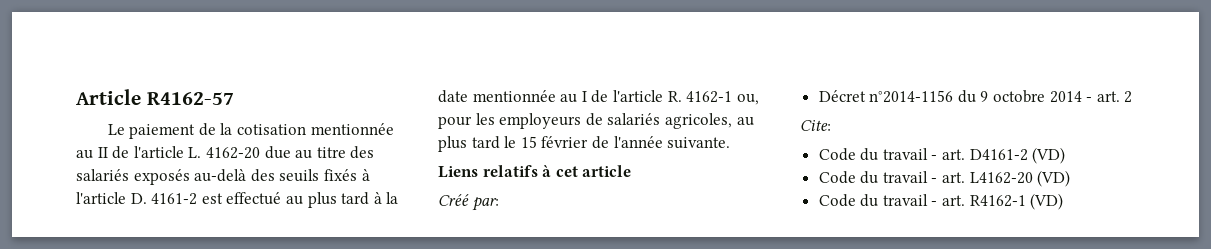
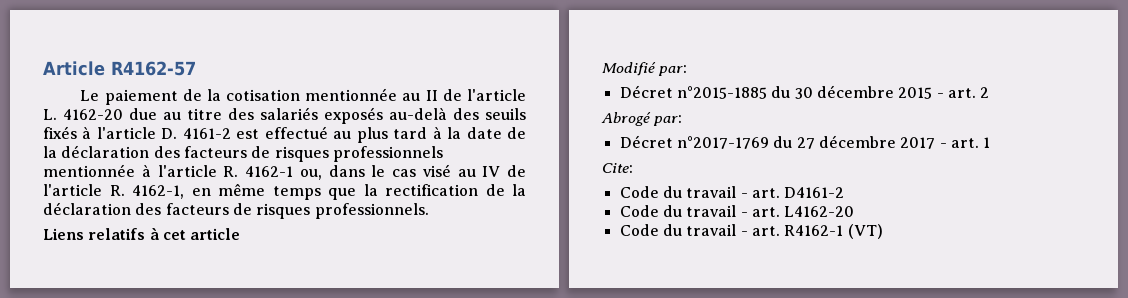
[472,90,759,105] [438,113,754,129] [438,136,731,152] mentionnée au I de l'article R. 4162-1 ou, pour les employeurs de salariés agricoles, au plus tard le 15 février de l'année suivante. -> [506,127,526,139] [43,145,443,162] [43,164,526,180] [43,183,526,200] [43,202,429,219] de la déclaration des facteurs de risques professionnels mentionnée à l'article R. 4162-1 ou, dans le cas visé au IV de l'article R. 4162-1, en même temps que la rectification de la déclaration des facteurs de risques professionnels.
[438,194,499,211] [818,90,1133,103] Créé par: // Décret n°2014-1156 du 9 octobre 2014 - art. 2 -> [602,62,688,76] [619,85,990,99] [601,112,683,126] [619,135,991,149] Modifié par: // Décret n°2015-1885 du 30 décembre 2015 - art. 2 // Abrogé par: // Décret n°2017-1769 du 27 décembre 2017 - art. 1
[1032,147,1066,164] (VD) -> (845, 192) none
[1037,170,1071,187] (VD) -> (855, 211) none
[1030,193,1064,210] (VD) -> [847,224,883,239] (VT)

